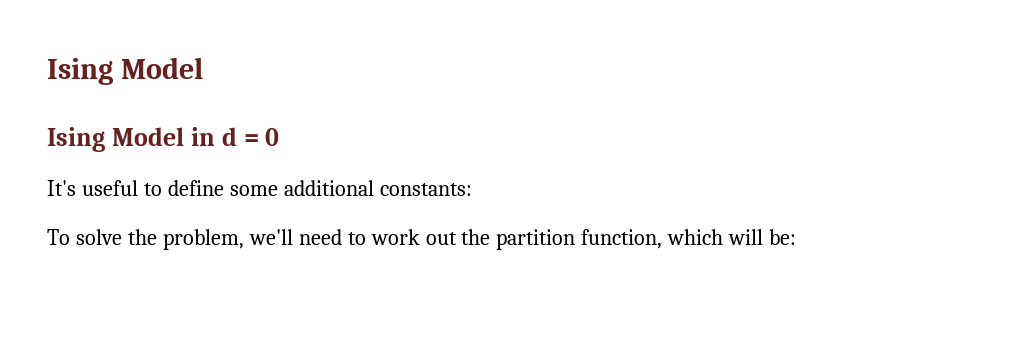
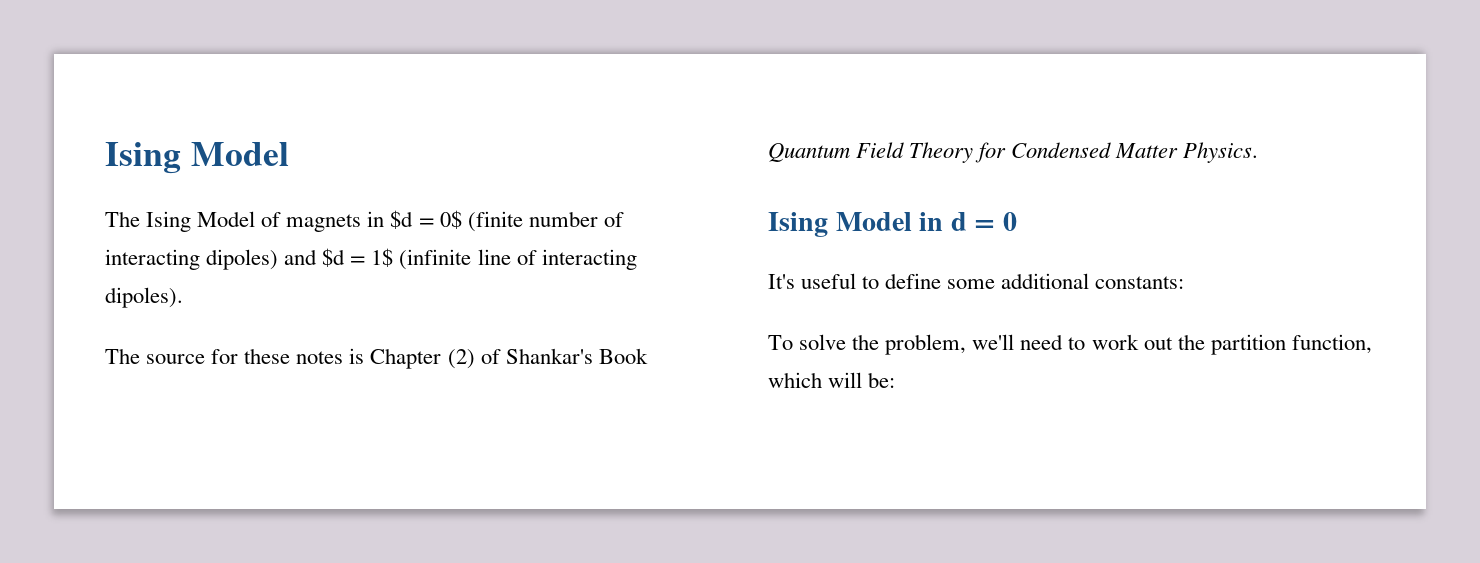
[47,57,204,85] Ising Model -> [105,142,289,174] [105,210,624,232] [105,248,637,270] [105,287,183,308] [105,348,648,369] [768,142,1259,163] Ising Model // The Ising Model of magnets in $d = 0$ (finite number of interacting dipoles) and $d = 1$ (infinite line of interacting dipoles). // The source for these notes is Chapter (2) of Shankar's Book Quantum Field Theory for Condensed Matter Physics.

